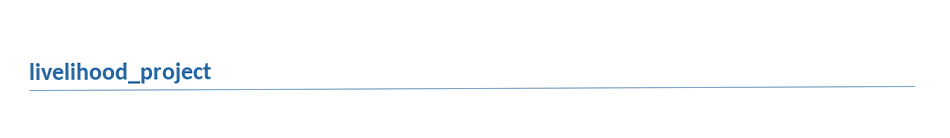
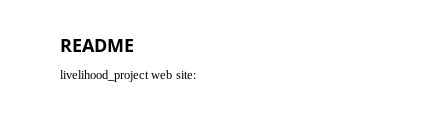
[28,62,212,85] livelihood_project -> [60,39,134,52] [60,70,196,82] README // livelihood_project web site:

